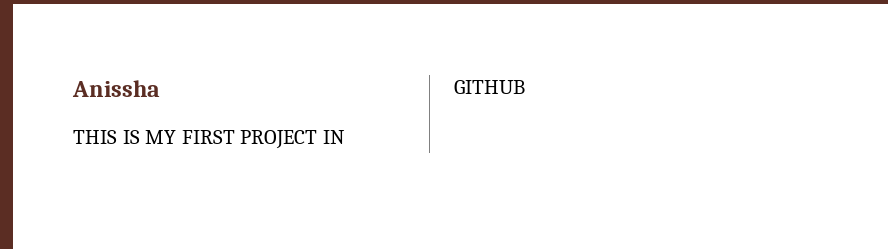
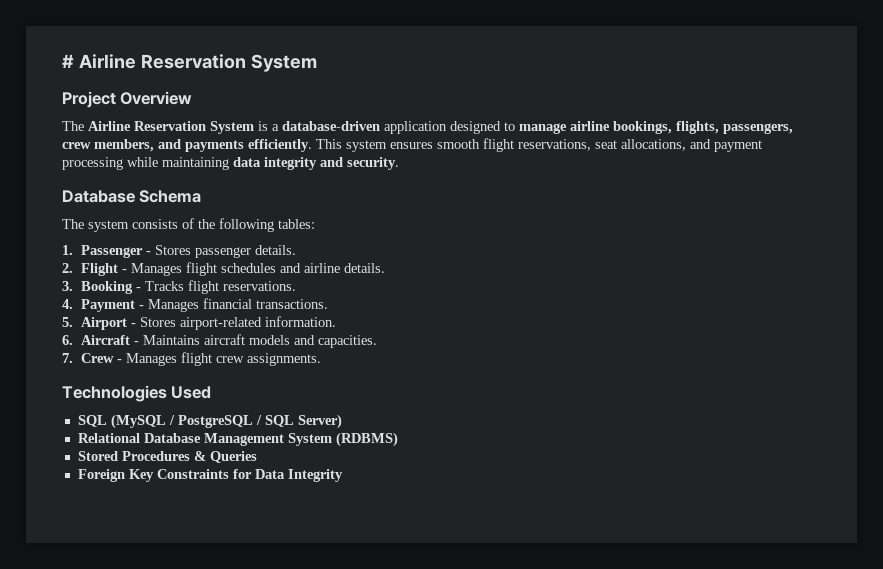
[72,80,160,97] [73,130,345,149] [454,80,525,94] Anissha // THIS IS MY FIRST PROJECT IN GITHUB -> [62,54,317,72] [62,91,193,108] [62,121,793,134] [62,138,762,152] [62,157,399,170] [62,190,202,203] [62,218,315,232] [62,245,297,258] [62,262,386,276] [62,280,297,294] [62,298,329,312] [62,316,337,330] [62,334,378,348] [62,352,322,366] [62,385,212,402] [77,414,342,429] [77,432,398,447] [77,451,257,463] [77,469,343,482] # Airline Reservation System // Project Overview // The Airline Reservation System is a database-driven application designed to manage airline bookings, flights, passengers, crew members, and payments efficiently. This system ensures smooth flight reservations, seat allocations, and payment processing while maintaining data integrity and security. // Database Schema // The system consists of the following tables: // 1. Passenger - Stores passenger details. // 2. Flight - Manages flight schedules and airline details. // 3. Booking - Tracks flight reservations. // 4. Payment - Manages financial transactions. // 5. Airport - Stores airport-related information. // 6. Aircraft - Maintains aircraft models and capacities. // 7. Crew - Manages flight crew assignments. // Technologies Used // SQL (MySQL / PostgreSQL / SQL Server) // Relational Database Management System (RDBMS) // Stored Procedures & Queries // Foreign Key Constraints for Data Integrity

